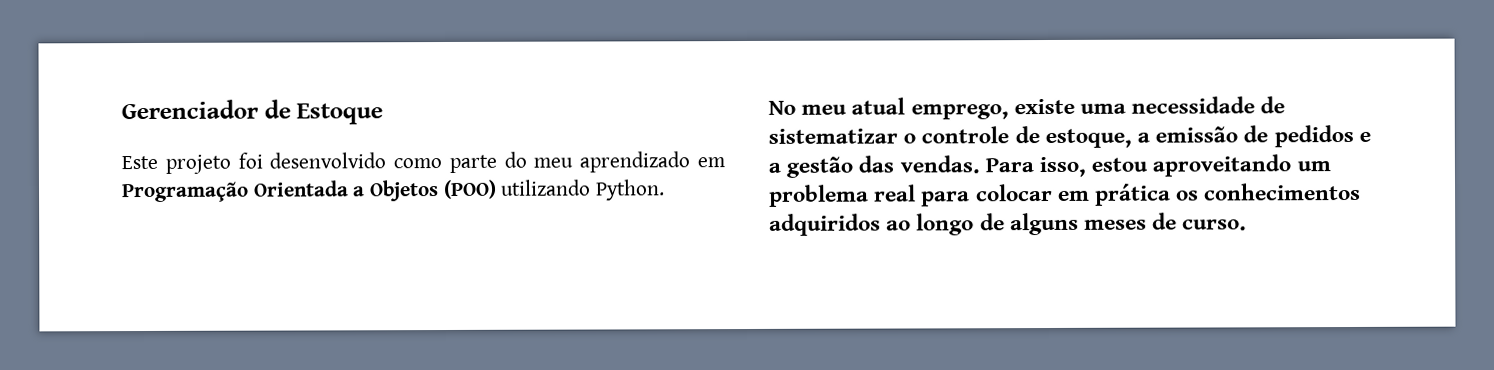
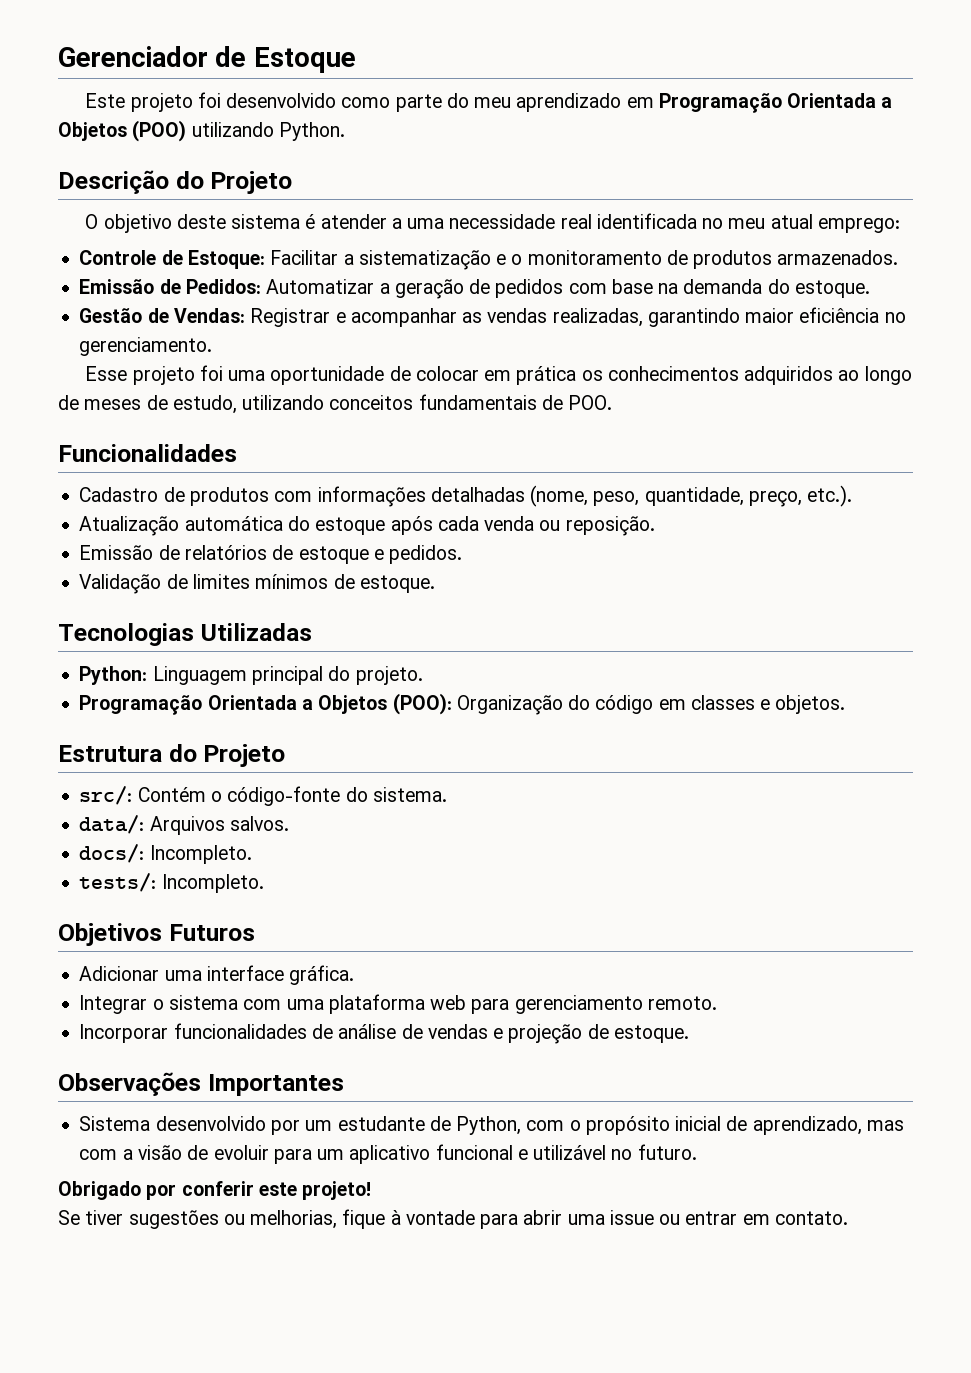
[768,96,1286,120] [768,124,1371,149] [768,154,1331,178] [768,184,971,207] No meu atual emprego, existe uma necessidade de sistematizar o controle de estoque, a emissão de pedidos e a gestão das vendas. Para isso, estou aproveitando um problema real para -> [58,170,293,194] [85,213,900,233] [79,250,899,270] [79,279,870,299] [79,307,906,327] [79,337,213,356] [85,365,411,385] Descrição do Projeto // O objetivo deste sistema é atender a uma necessidade real identificada no meu atual emprego: // Controle de Estoque: Facilitar a sistematização e o monitoramento de produtos armazenados. // Emissão de Pedidos: Automatizar a geração de pedidos com base na demanda do estoque. // Gestão de Vendas: Registrar e acompanhar as vendas realizadas, garantindo maior eficiência no gerenciamento. // Esse projeto foi uma oportunidade de
[1009,212,1079,236] alguns -> (79, 402) none
[1182,219,1248,231] curso. -> [172,394,613,414] [58,444,237,462] [79,485,853,507] [79,516,655,536] [79,545,463,564] [79,574,435,594] [58,623,312,646] [79,666,423,685] [79,693,846,715] [58,744,286,767] [79,786,447,806] [79,815,289,835] [79,844,252,864] [79,873,264,893] [58,923,255,946] [79,965,355,985] [79,994,717,1014] [79,1023,689,1044] [58,1072,344,1096] [79,1116,904,1135] [79,1144,697,1164] [58,1181,372,1200] [58,1209,848,1229] estudo, utilizando conceitos fundamentais de POO. // Funcionalidades // Cadastro de produtos com informações detalhadas (nome, peso, quantidade, preço, etc.). // Atualização automática do estoque após cada venda ou reposição. // Emissão de relatórios de estoque e pedidos. // Validação de limites mínimos de estoque. // Tecnologias Utilizadas // Python: Linguagem principal do projeto. // Programação Orientada a Objetos (POO): Organização do código em classes e objetos. // Estrutura do Projeto // src/: Contém o código-fonte do sistema. // data/: Arquivos salvos. // docs/: Incompleto. // tests/: Incompleto. // Objetivos Futuros // Adicionar uma interface gráfica. // Integrar o sistema com uma plataforma web para gerenciamento remoto. // Incorporar funcionalidades de análise de vendas e projeção de estoque. // Observações Importantes // Sistema desenvolvido por um estudante de Python, com o propósito inicial de aprendizado, mas com a visão de evoluir para um aplicativo funcional e utilizável no futuro. // Obrigado por conferir este projeto! // Se tiver sugestões ou melhorias, fique à vontade para abrir uma issue ou entrar em contato.

